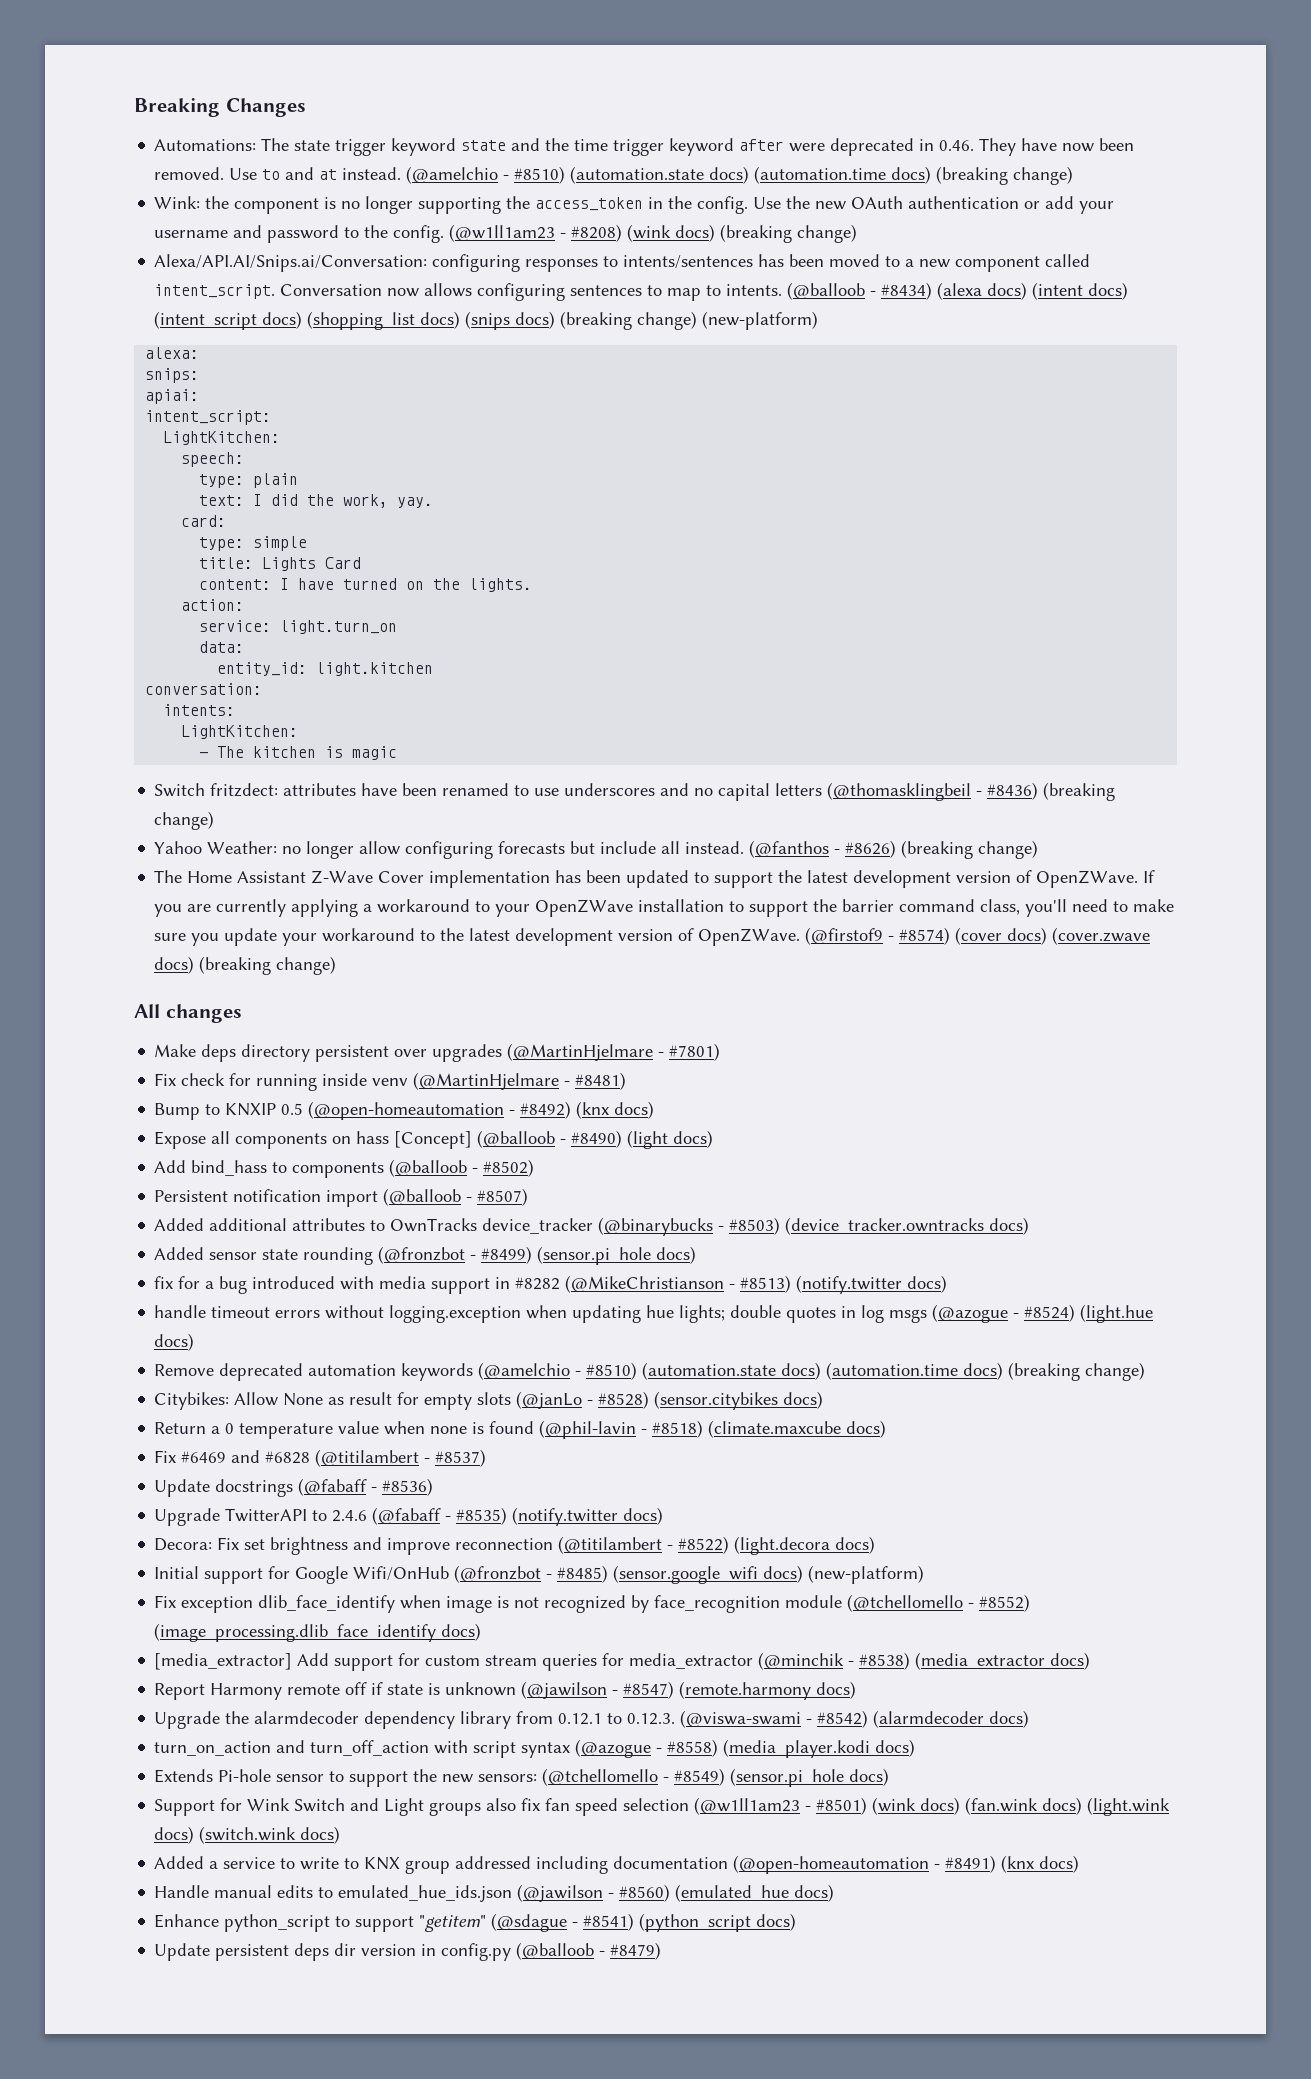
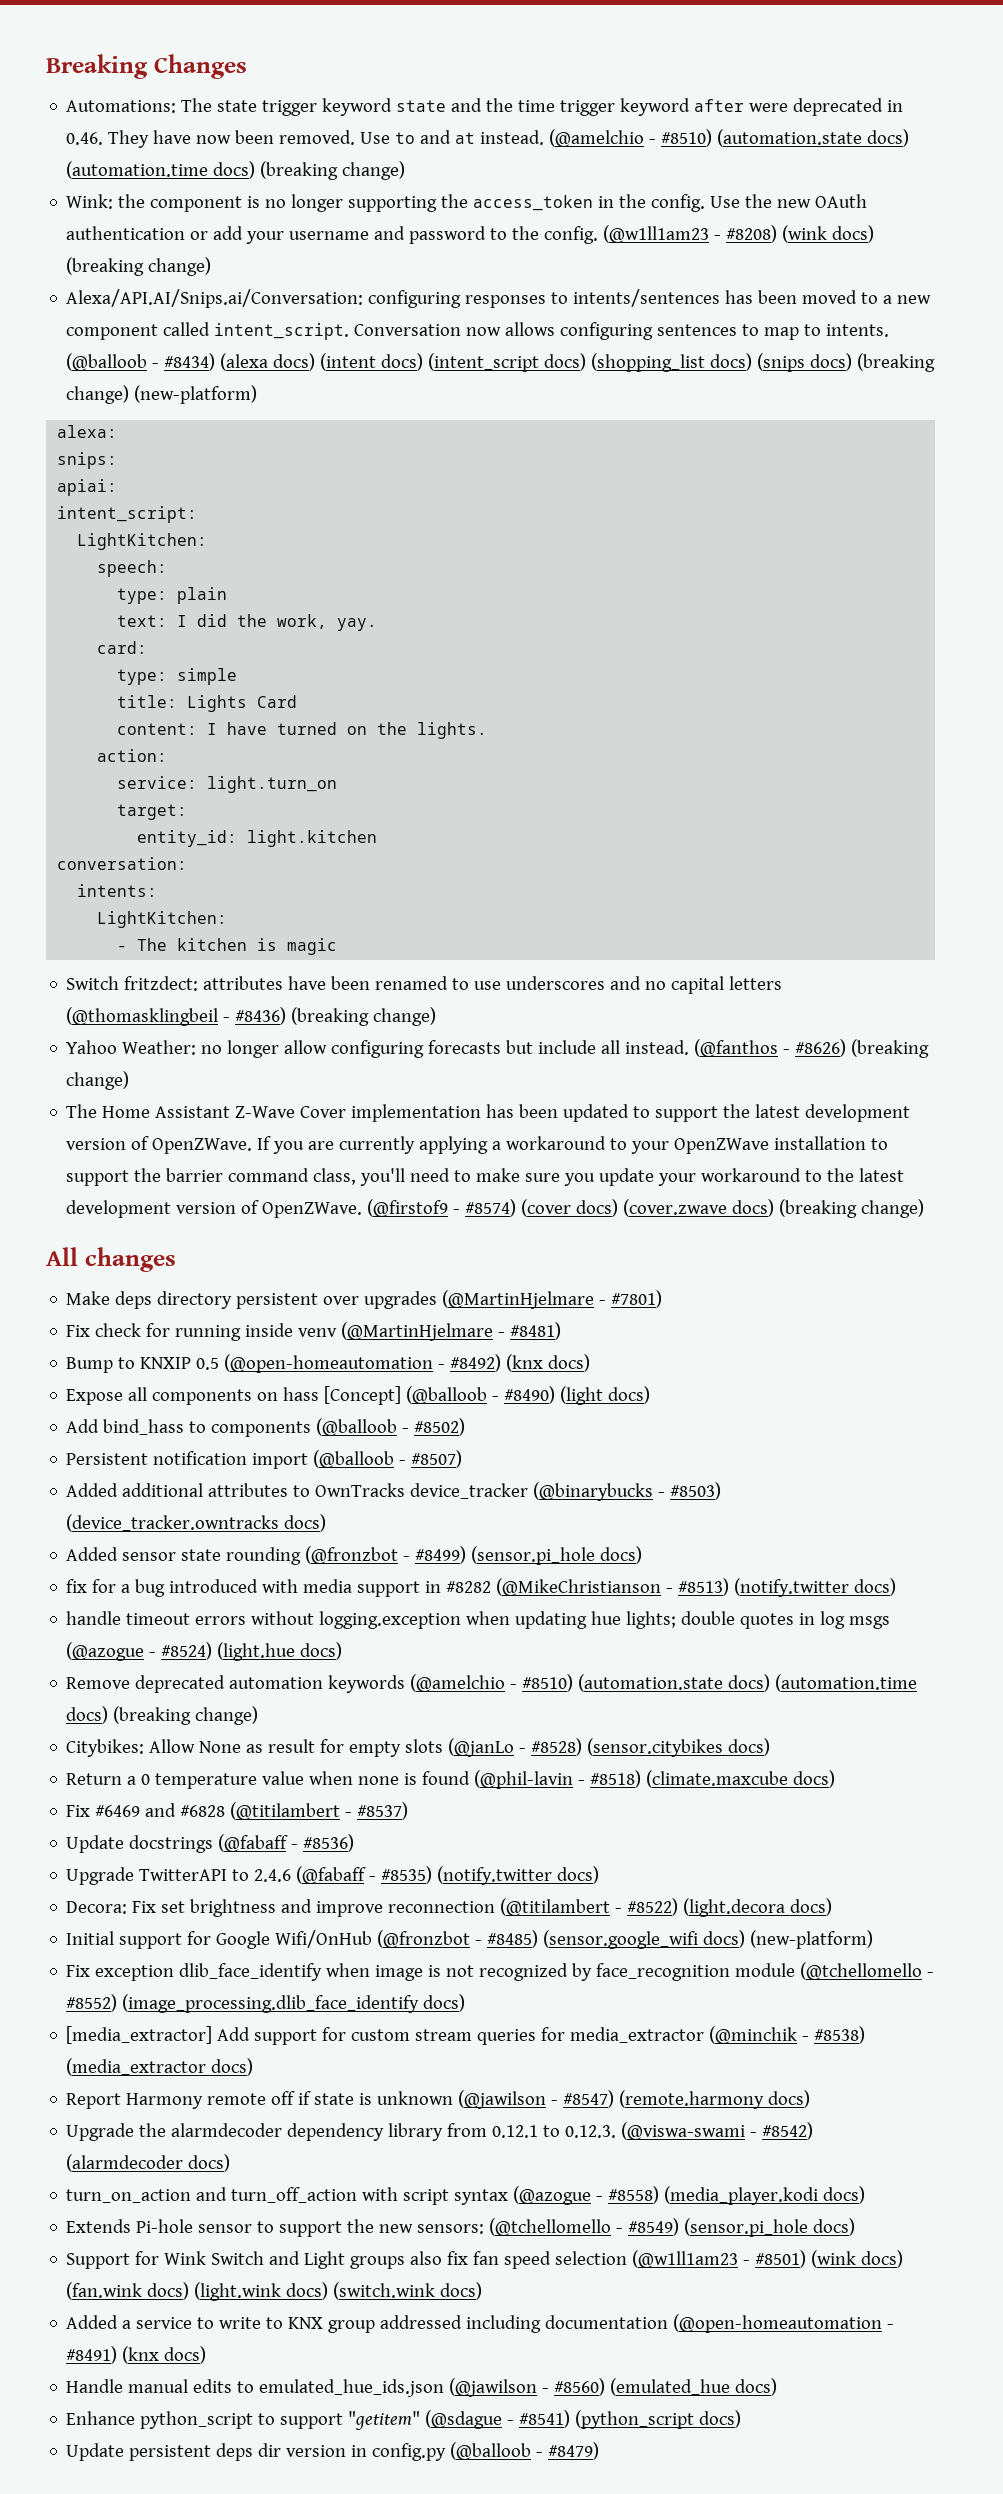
[199,641,245,653] data: -> [117,804,188,820] target:

